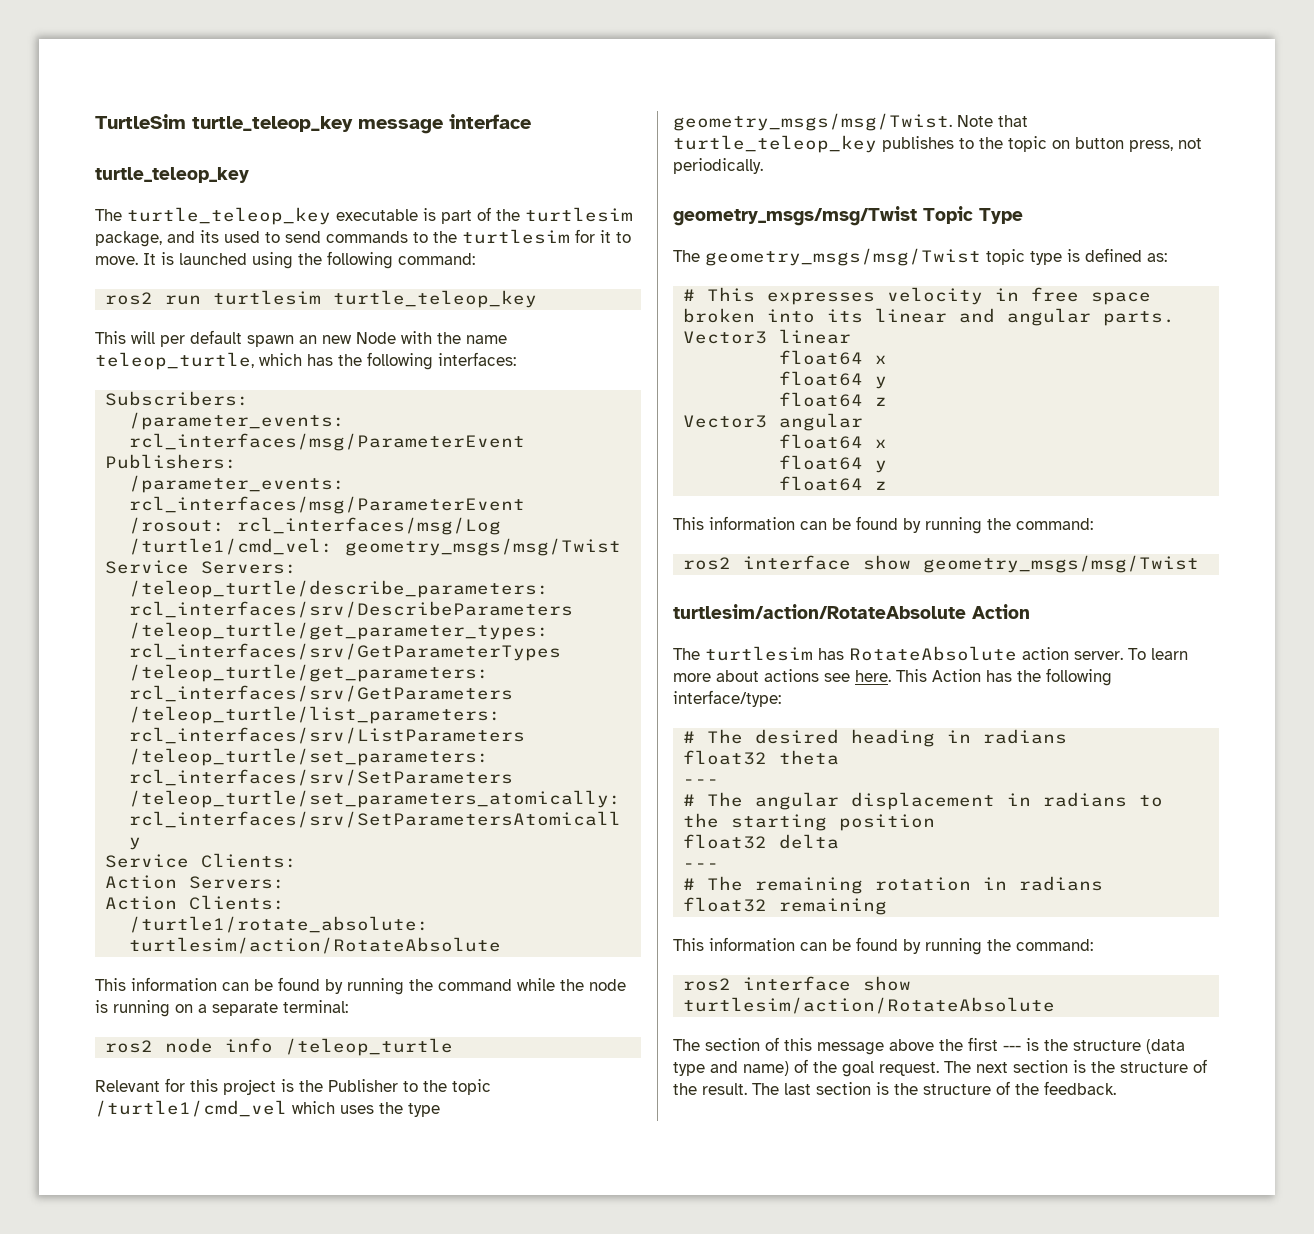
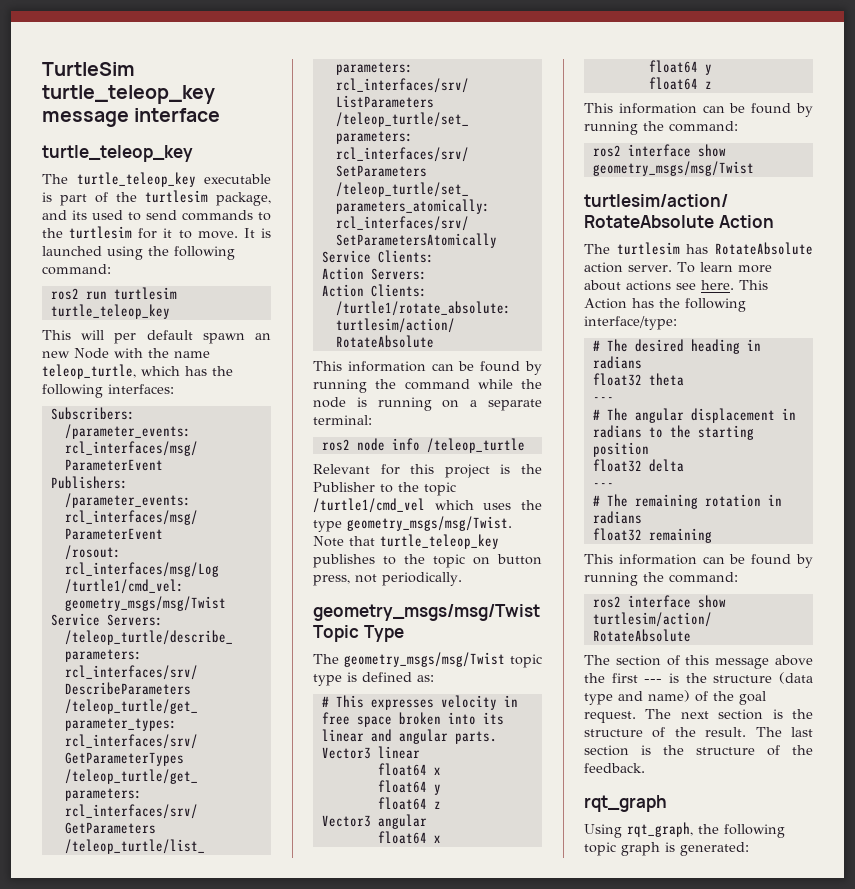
(1116, 1088) none -> [584,795,667,812] [584,822,785,838] [584,842,749,856] // rqt_graph // Using rqt_graph, the following topic graph is generated:

